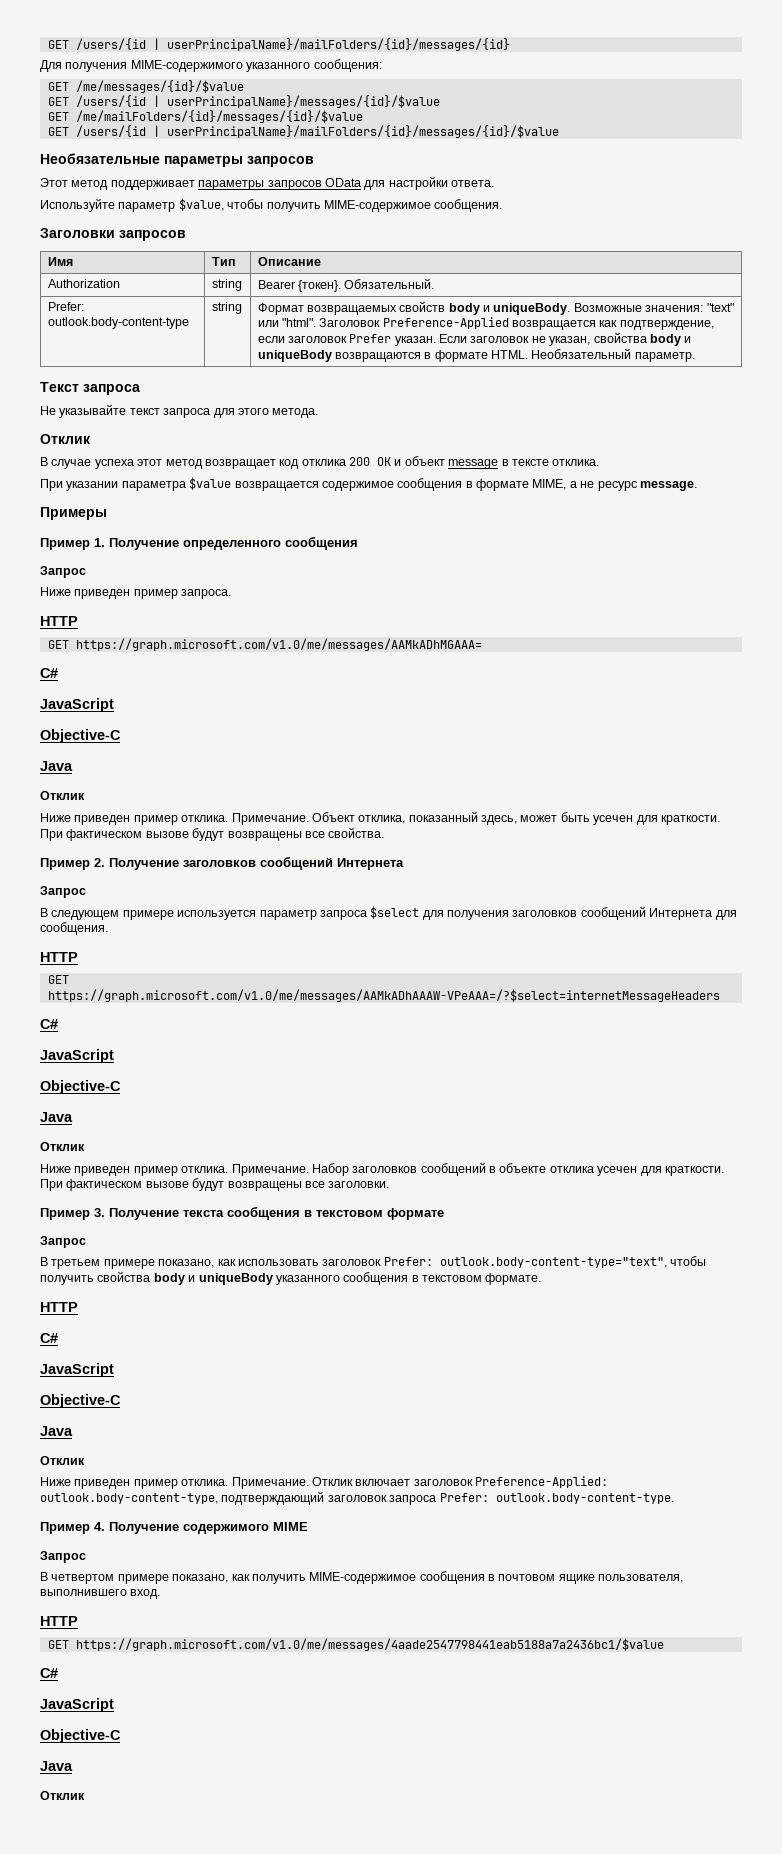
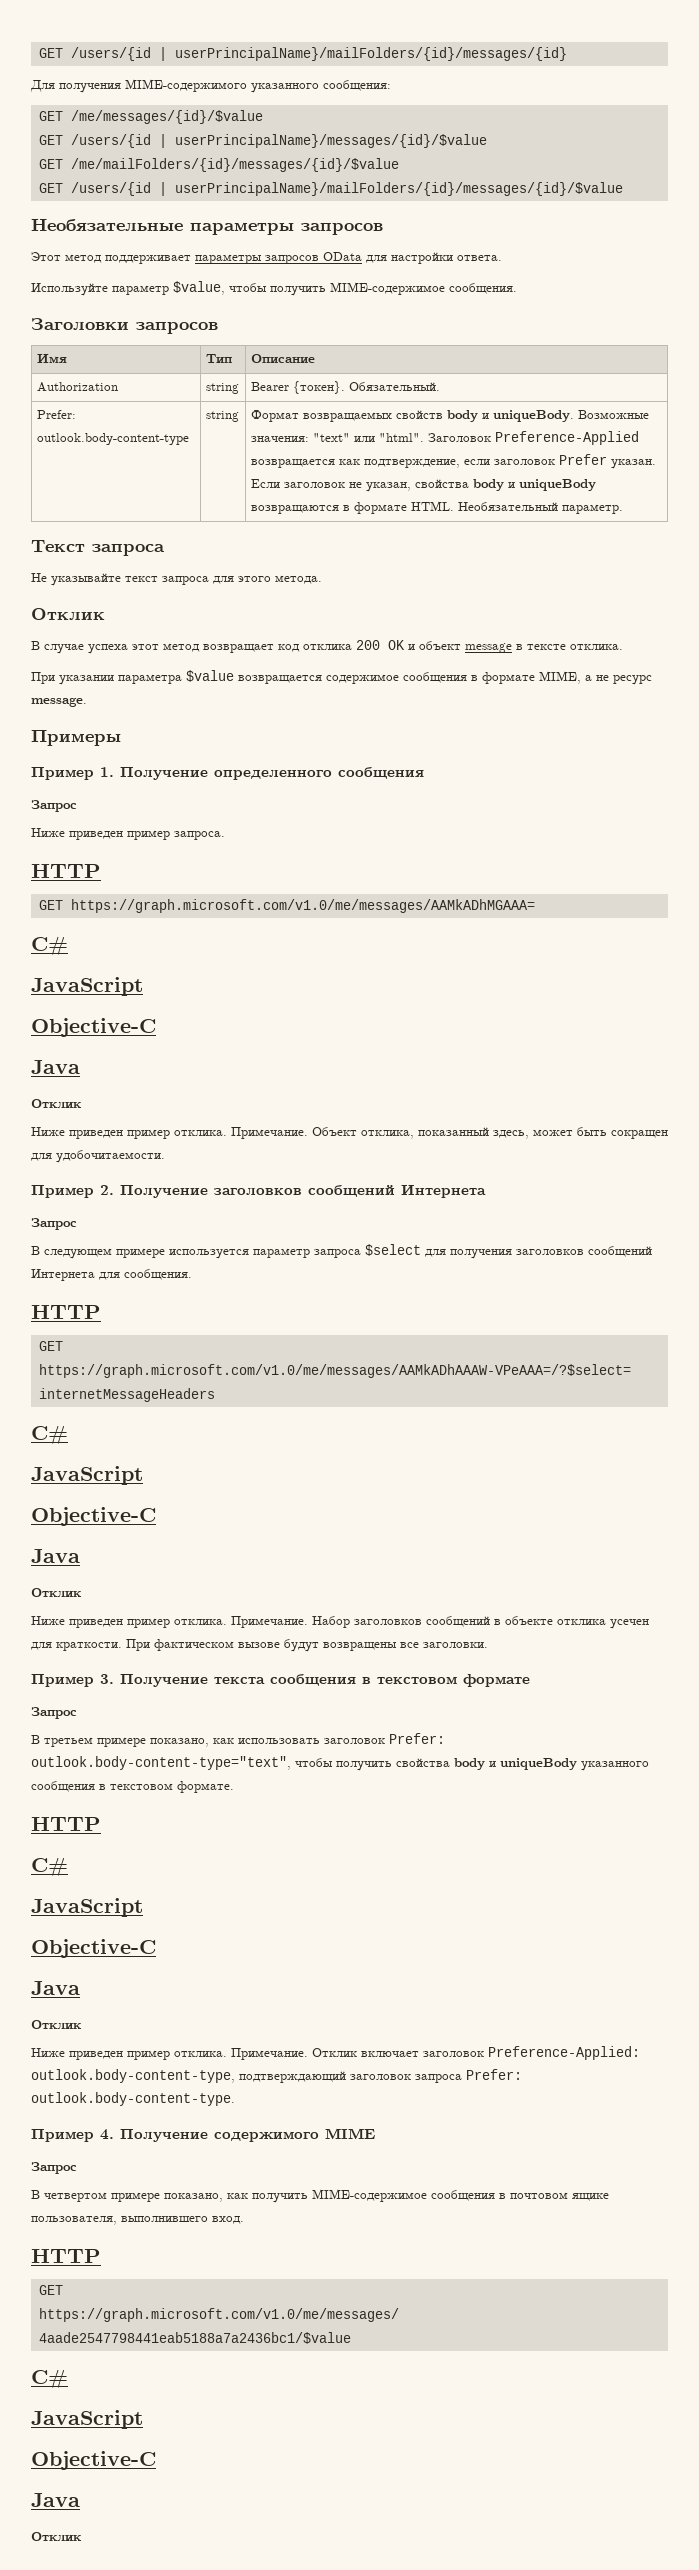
[593,815,720,825] [40,827,385,841] усечен для краткости. При фактическом вызове будут возвращены все свойства. -> [611,1130,668,1139] [31,1150,165,1163] сокращен для удобочитаемости.

